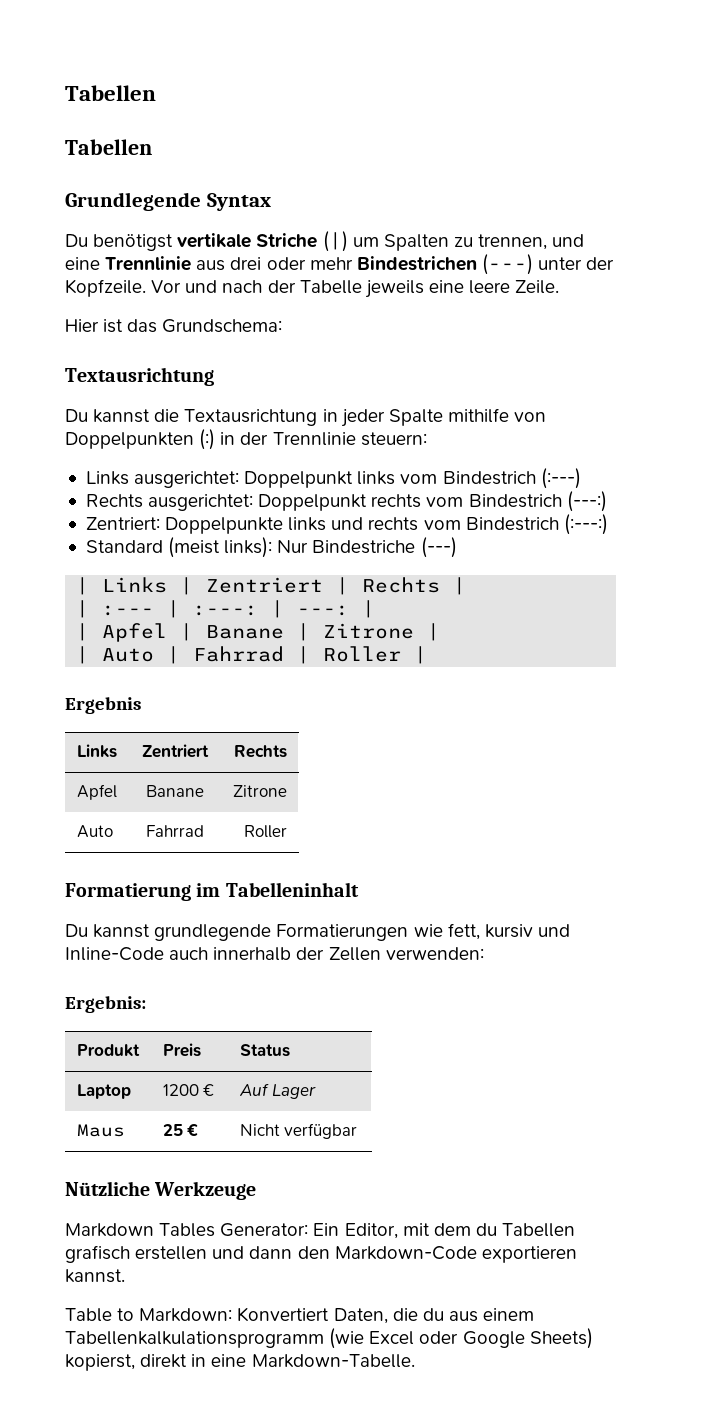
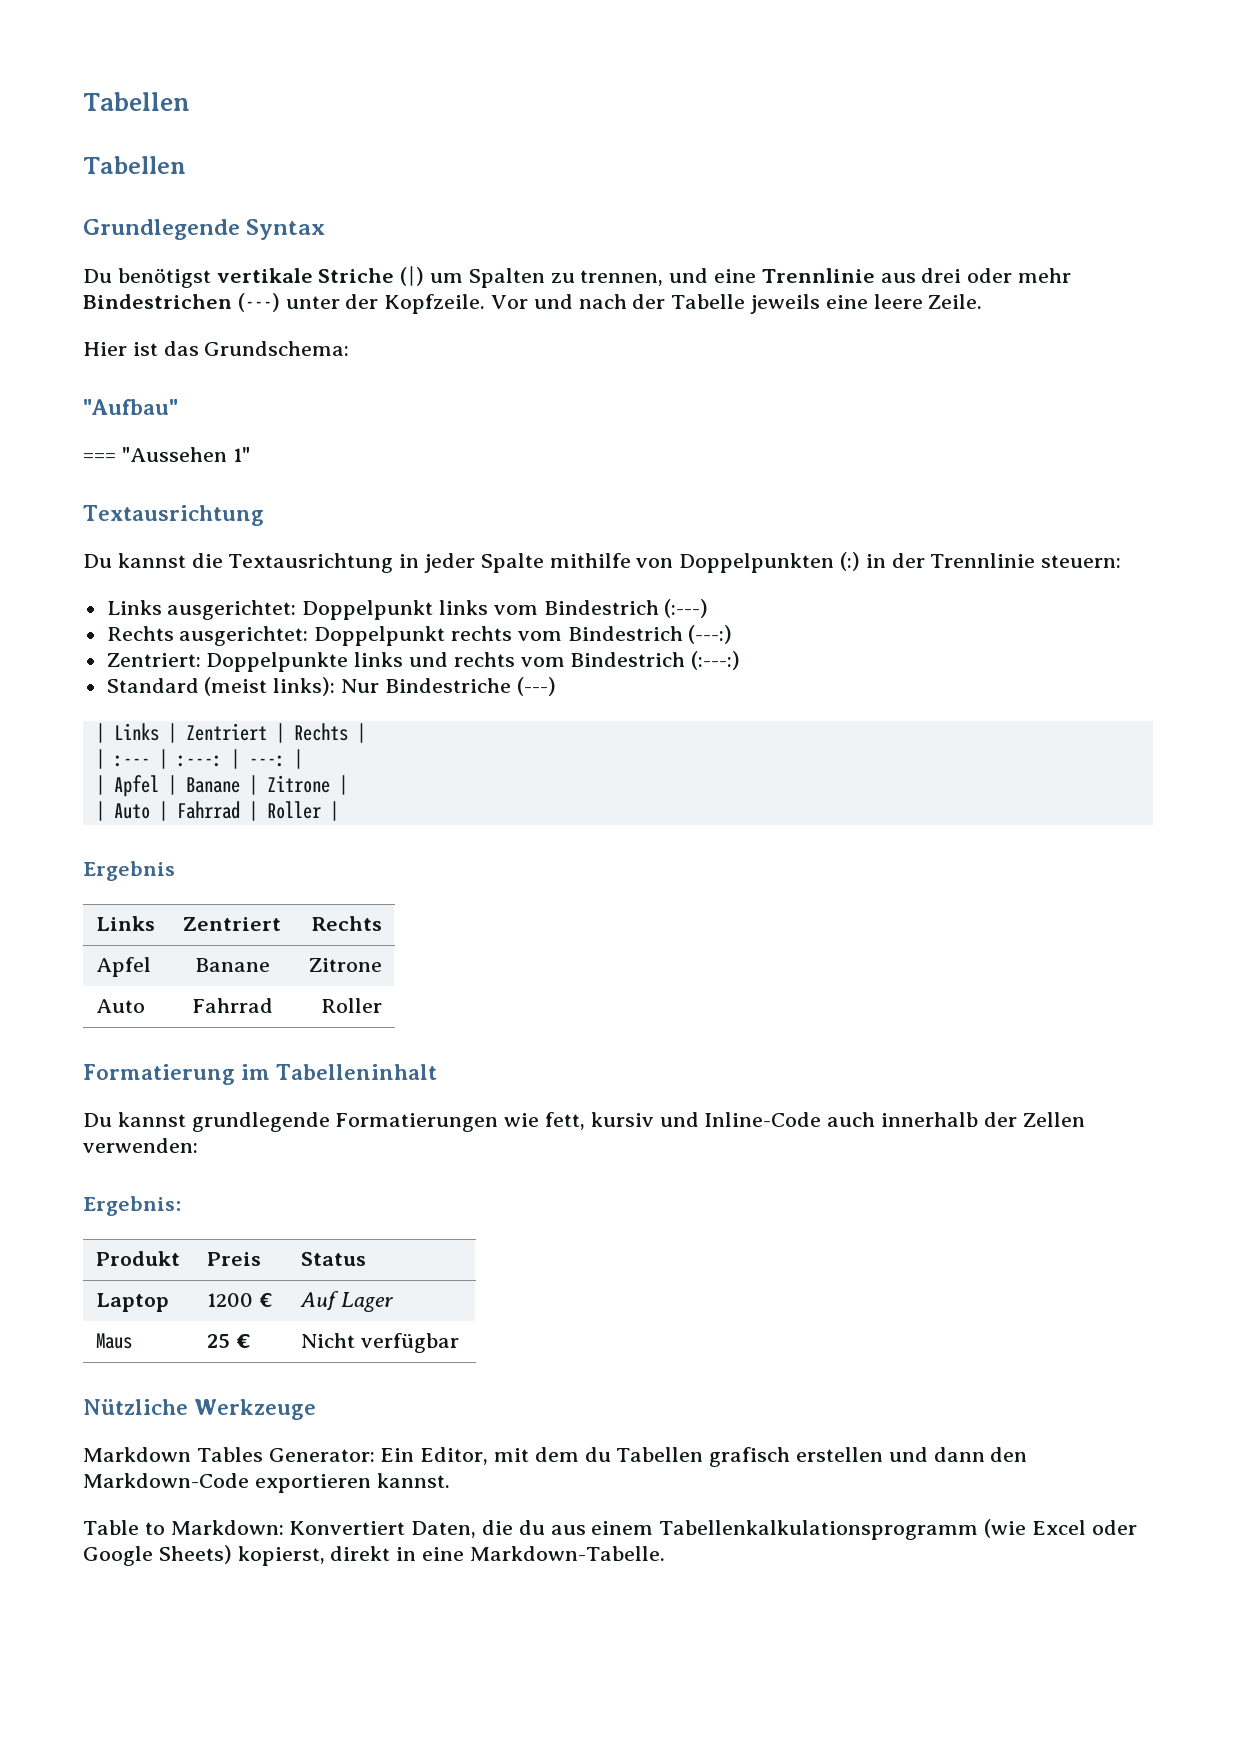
(283, 326) none -> [83,399,178,415] [83,447,250,462] // "Aufbau" // === "Aussehen 1"

